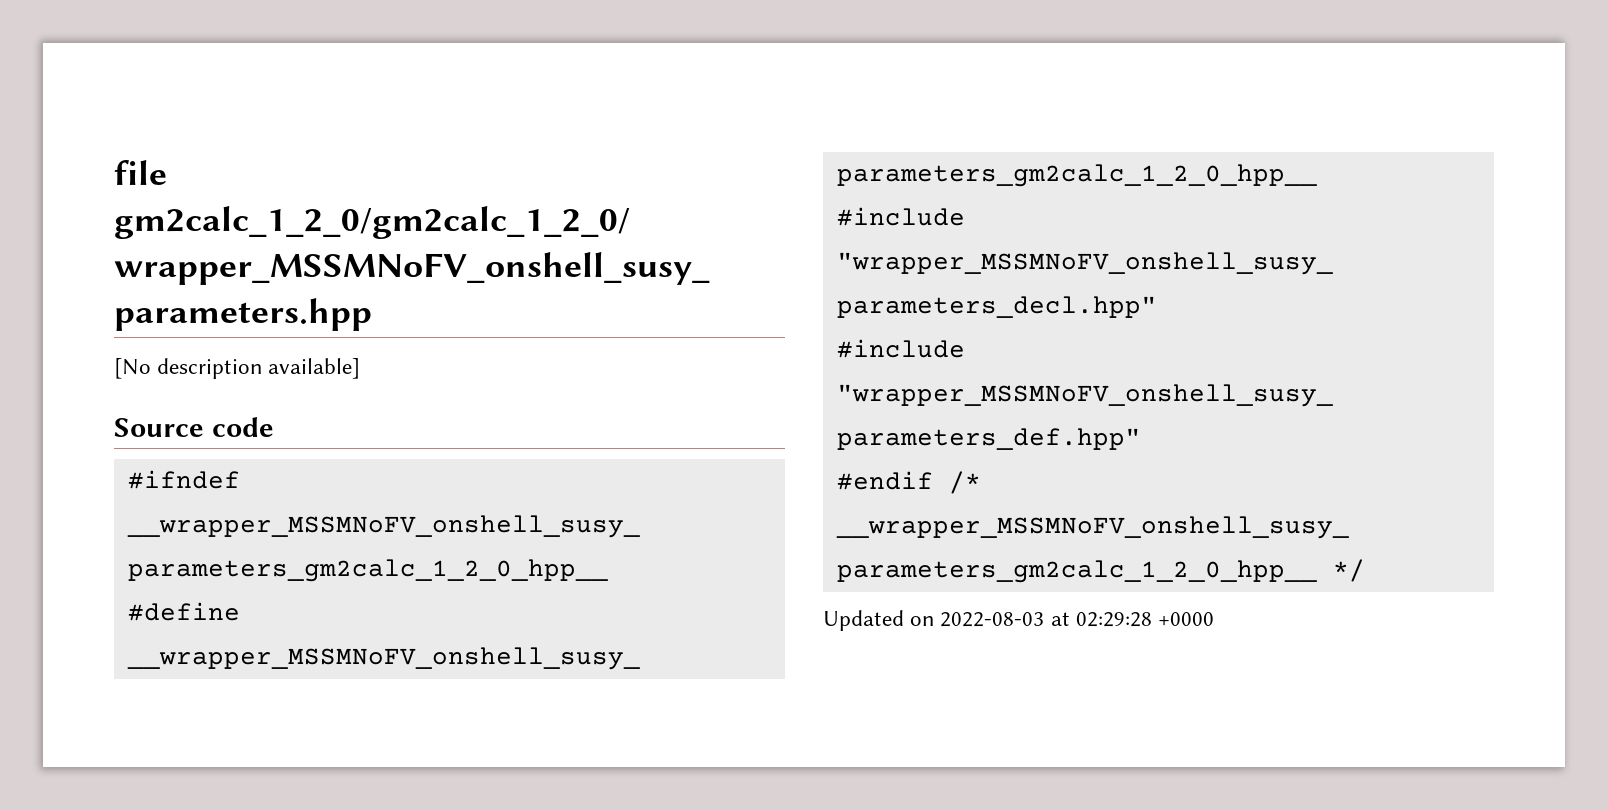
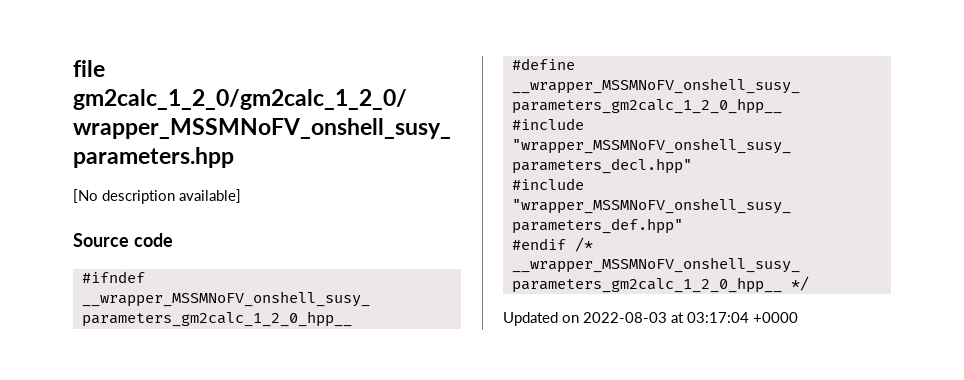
[1075,612,1152,627] 02:29:28 -> [687,312,749,323] 03:17:04

